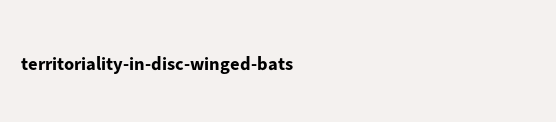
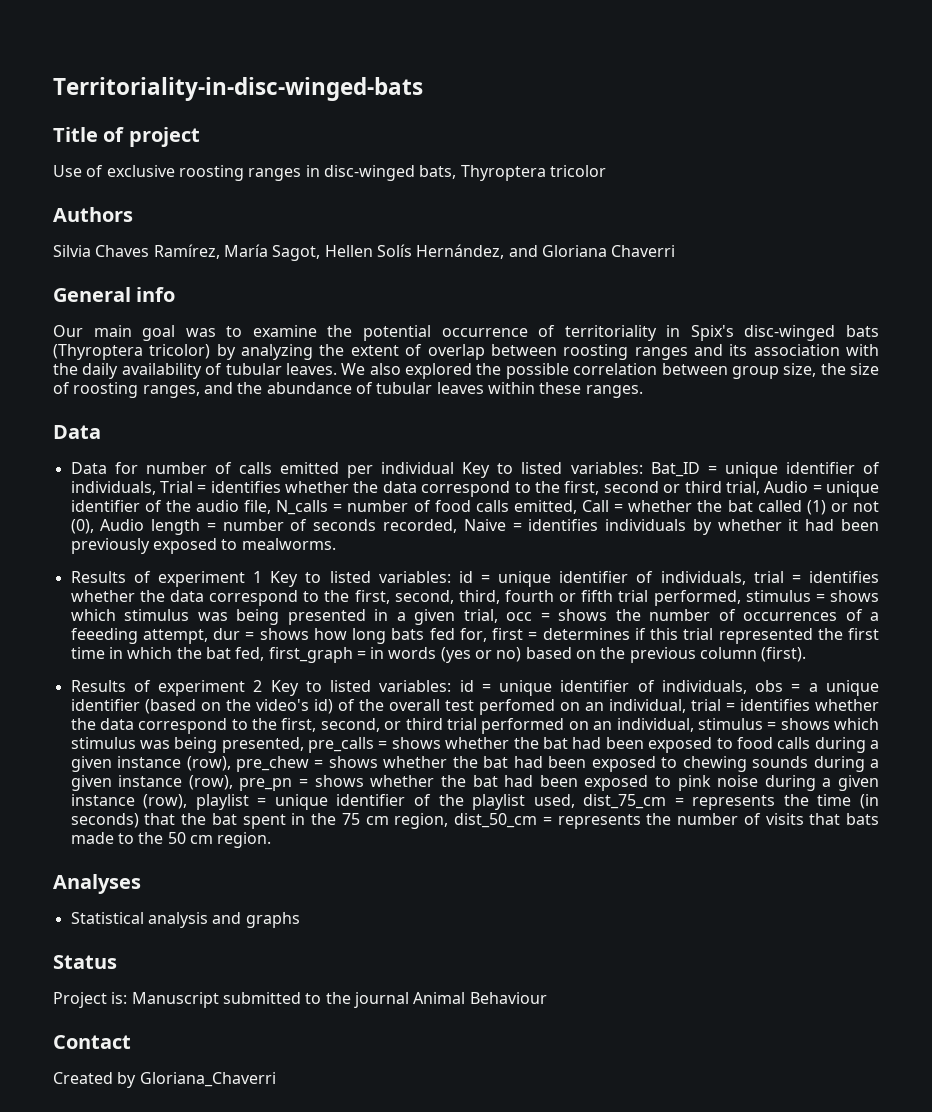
[21,56,293,74] territoriality-in-disc-winged-bats -> [53,77,423,101] [53,127,200,147] [53,165,606,181] [53,207,133,222] [53,244,676,261] [53,287,176,302] [53,325,879,341] [53,344,879,360] [53,363,879,379] [53,382,643,398] [53,425,101,439] [70,462,880,478] [70,481,879,497] [70,500,880,515] [70,519,879,535] [70,538,336,554] [70,571,879,587] [70,590,879,606] [70,609,880,625] [70,628,879,644] [70,647,807,663] [70,680,879,696] [70,699,879,715] [70,718,879,734] [70,737,879,753] [70,756,879,772] [70,775,880,791] [70,794,879,810] [70,813,879,829] [70,832,272,848] [53,874,141,894] [70,912,300,928] [53,955,117,969] [53,992,547,1008] [53,1035,131,1049] [53,1072,276,1088] Territoriality-in-disc-winged-bats // Title of project // Use of exclusive roosting ranges in disc-winged bats, Thyroptera tricolor // Authors // Silvia Chaves Ramírez, María Sagot, Hellen Solís Hernández, and Gloriana Chaverri // General info // Our main goal was to examine the potential occurrence of territoriality in Spix's disc-winged bats (Thyroptera tricolor) by analyzing the extent of overlap between roosting ranges and its association with the daily availability of tubular leaves. We also explored the possible correlation between group size, the size of roosting ranges, and the abundance of tubular leaves within these ranges. // Data // Data for number of calls emitted per individual Key to listed variables: Bat_ID = unique identifier of individuals, Trial = identifies whether the data correspond to the first, second or third trial, Audio = unique identifier of the audio file, N_calls = number of food calls emitted, Call = whether the bat called (1) or not (0), Audio length = number of seconds recorded, Naive = identifies individuals by whether it had been previously exposed to mealworms. // Results of experiment 1 Key to listed variables: id = unique identifier of individuals, trial = identifies whether the data correspond to the first, second, third, fourth or fifth trial performed, stimulus = shows which stimulus was being presented in a given trial, occ = shows the number of occurrences of a feeeding attempt, dur = shows how long bats fed for, first = determines if this trial represented the first time in which the bat fed, first_graph = in words (yes or no) based on the previous column (first). // Results of experiment 2 Key to listed variables: id = unique identifier of individuals, obs = a unique identifier (based on the video's id) of the overall test perfomed on an individual, trial = identifies whether the data correspond to the first, second, or third trial performed on an individual, stimulus = shows which stimulus was being presented, pre_calls = shows whether the bat had been exposed to food calls during a given instance (row), pre_chew = shows whether the bat had been exposed to chewing sounds during a given instance (row), pre_pn = shows whether the bat had been exposed to pink noise during a given instance (row), playlist = unique identifier of the playlist used, dist_75_cm = represents the time (in seconds) that the bat spent in the 75 cm region, dist_50_cm = represents the number of visits that bats made to the 50 cm region. // Analyses // Statistical analysis and graphs // Status // Project is: Manuscript submitted to the journal Animal Behaviour // Contact // Created by Gloriana_Chaverri

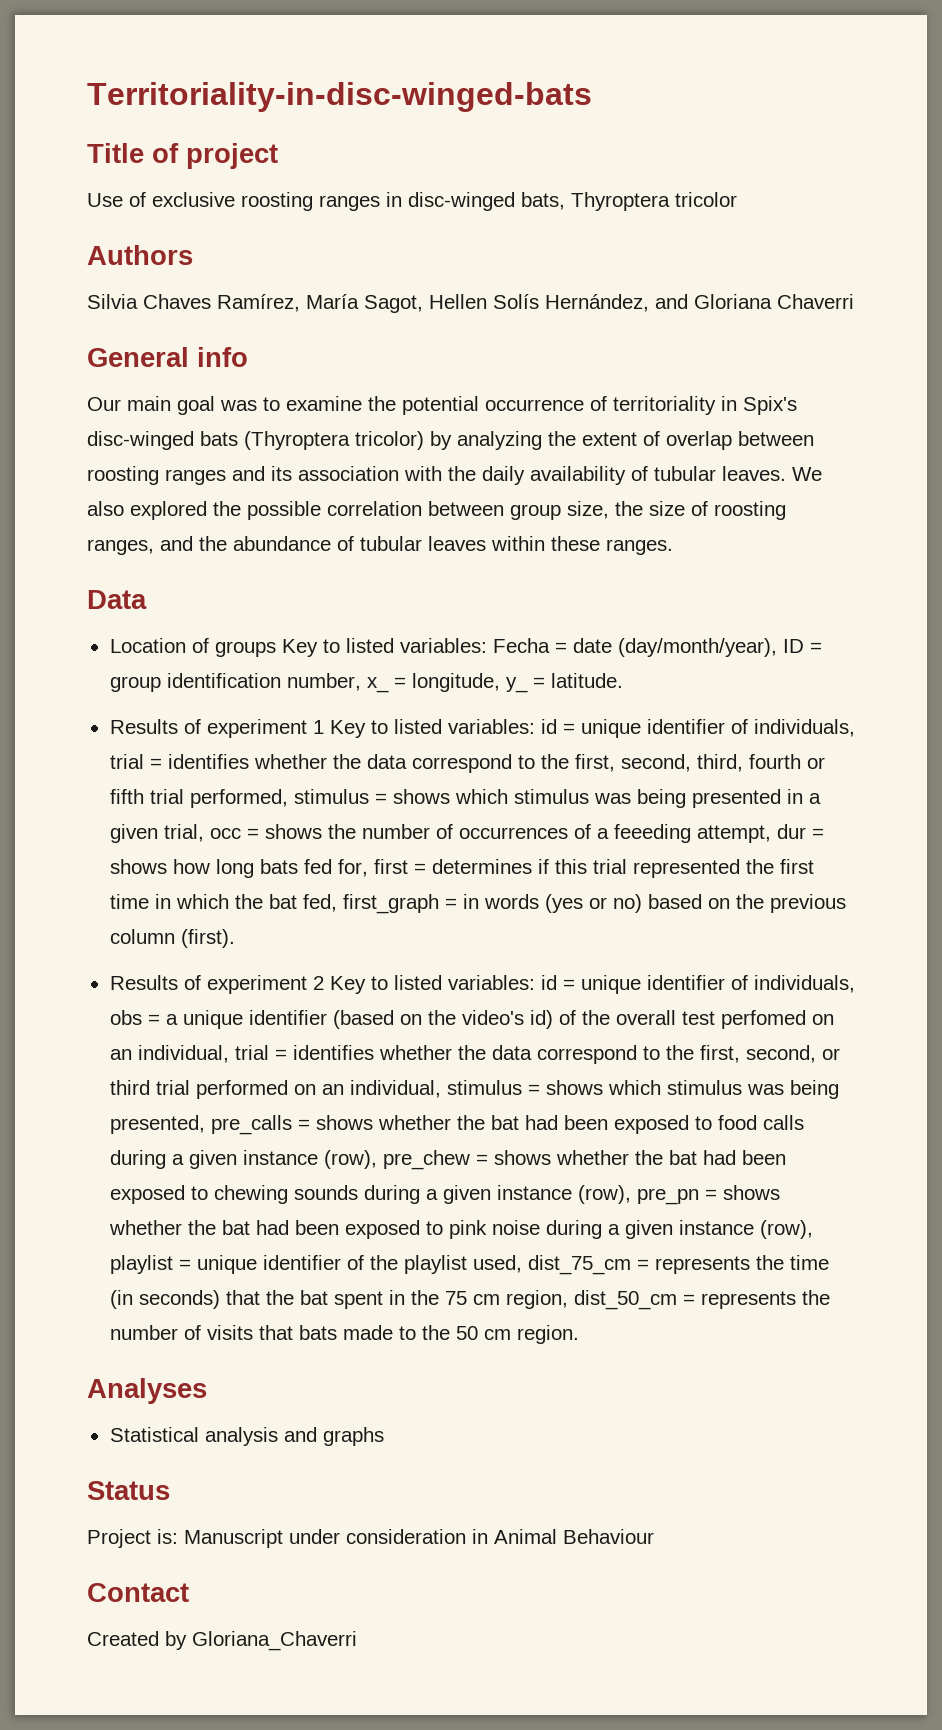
[70,462,880,478] [70,481,879,497] [70,500,880,515] [70,519,879,535] [70,538,336,554] Data for number of calls emitted per individual Key to listed variables: Bat_ID = unique identifier of individuals, Trial = identifies whether the data correspond to the first, second or third trial, Audio = unique identifier of the audio file, N_calls = number of food calls emitted, Call = whether the bat called (1) or not (0), Audio length = number of seconds recorded, Naive = identifies individuals by whether it had been previously exposed to mealworms. -> [109,638,822,657] [109,673,623,693] Location of groups Key to listed variables: Fecha = date (day/month/year), ID = group identification number, x_ = longitude, y_ = latitude.
[222,992,409,1008] submitted to the journal -> [289,1529,488,1544] under consideration in

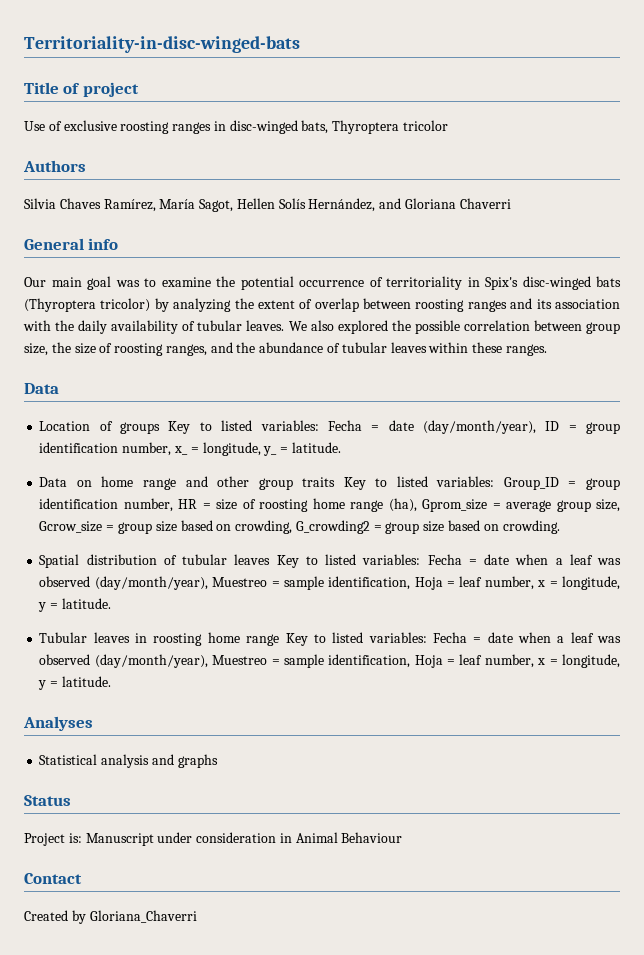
[109,719,855,738] [109,754,825,773] [109,789,821,808] [109,824,824,843] [109,859,814,878] [109,894,846,914] [109,929,235,948] [109,975,855,994] [109,1010,834,1029] [109,1045,840,1064] [109,1080,839,1099] [109,1115,804,1135] [109,1150,786,1170] [109,1185,780,1205] [108,1220,813,1239] [109,1255,829,1275] [109,1290,830,1310] [109,1325,579,1344] Results of experiment 1 Key to listed variables: id = unique identifier of individuals, trial = identifies whether the data correspond to the first, second, third, fourth or fifth trial performed, stimulus = shows which stimulus was being presented in a given trial, occ = shows the number of occurrences of a feeeding attempt, dur = shows how long bats fed for, first = determines if this trial represented the first time in which the bat fed, first_graph = in words (yes or no) based on the previous column (first). // Results of experiment 2 Key to listed variables: id = unique identifier of individuals, obs = a unique identifier (based on the video's id) of the overall test perfomed on an individual, trial = identifies whether the data correspond to the first, second, or third trial performed on an individual, stimulus = shows which stimulus was being presented, pre_calls = shows whether the bat had been exposed to food calls during a given instance (row), pre_chew = shows whether the bat had been exposed to chewing sounds during a given instance (row), pre_pn = shows whether the bat had been exposed to pink noise during a given instance (row), playlist = unique identifier of the playlist used, dist_75_cm = represents the time (in seconds) that the bat spent in the 75 cm region, dist_50_cm = represents the number of visits that bats made to the 50 cm region. -> [39,476,620,490] [39,498,620,512] [39,520,560,534] [39,554,622,568] [39,576,620,590] [38,598,111,612] [39,632,622,646] [39,654,620,668] [38,676,111,690] Data on home range and other group traits Key to listed variables: Group_ID = group identification number, HR = size of roosting home range (ha), Gprom_size = average group size, Gcrow_size = group size based on crowding, G_crowding2 = group size based on crowding. // Spatial distribution of tubular leaves Key to listed variables: Fecha = date when a leaf was observed (day/month/year), Muestreo = sample identification, Hoja = leaf number, x = longitude, y = latitude. // Tubular leaves in roosting home range Key to listed variables: Fecha = date when a leaf was observed (day/month/year), Muestreo = sample identification, Hoja = leaf number, x = longitude, y = latitude.

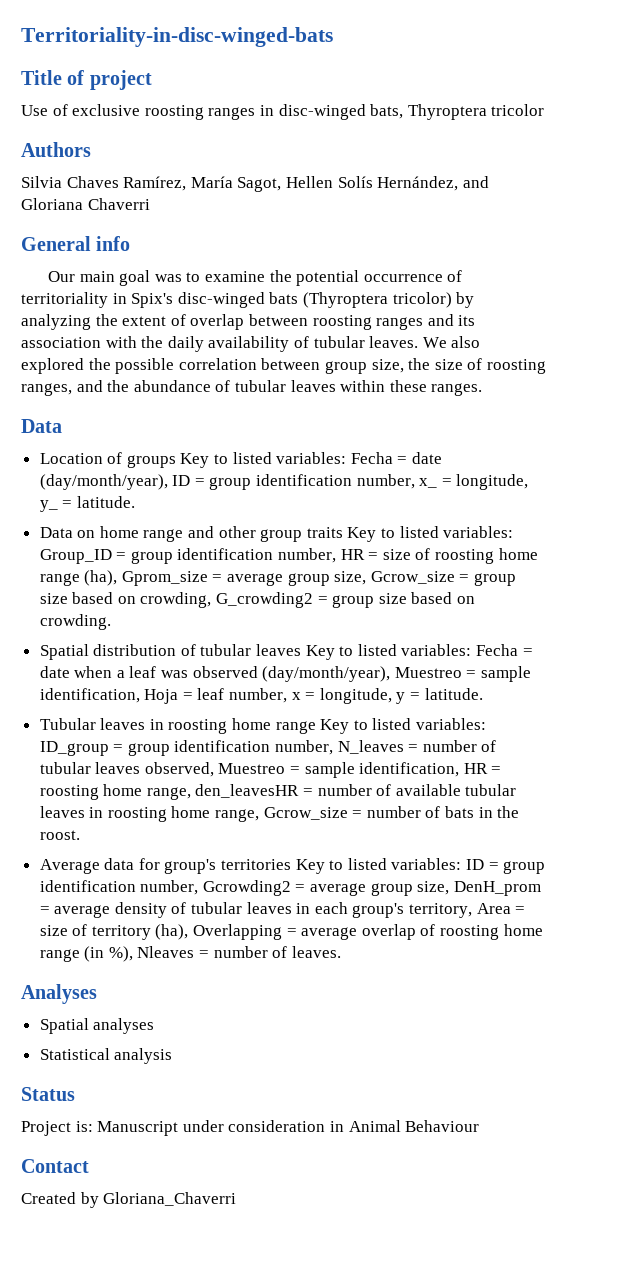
[432,632,622,643] [39,654,620,668] [38,676,111,690] Fecha = date when a leaf was observed (day/month/year), Muestreo = sample identification, Hoja = leaf number, x = longitude, y = latitude. -> [39,740,497,756] [39,762,502,778] [39,784,517,800] [39,806,520,822] [39,830,80,840] [39,858,546,874] [39,880,541,896] [39,902,526,918] [39,924,543,940] [39,946,341,962] ID_group = group identification number, N_leaves = number of tubular leaves observed, Muestreo = sample identification, HR = roosting home range, den_leavesHR = number of available tubular leaves in roosting home range, Gcrow_size = number of bats in the roost. // Average data for group's territories Key to listed variables: ID = group identification number, Gcrowding2 = average group size, DenH_prom = average density of tubular leaves in each group's territory, Area = size of territory (ha), Overlapping = average overlap of roosting home range (in %), Nleaves = number of leaves.
(93, 723) none -> [39,1018,155,1034] // Spatial analyses
[151,754,218,768] and graphs -> (173, 1056) none

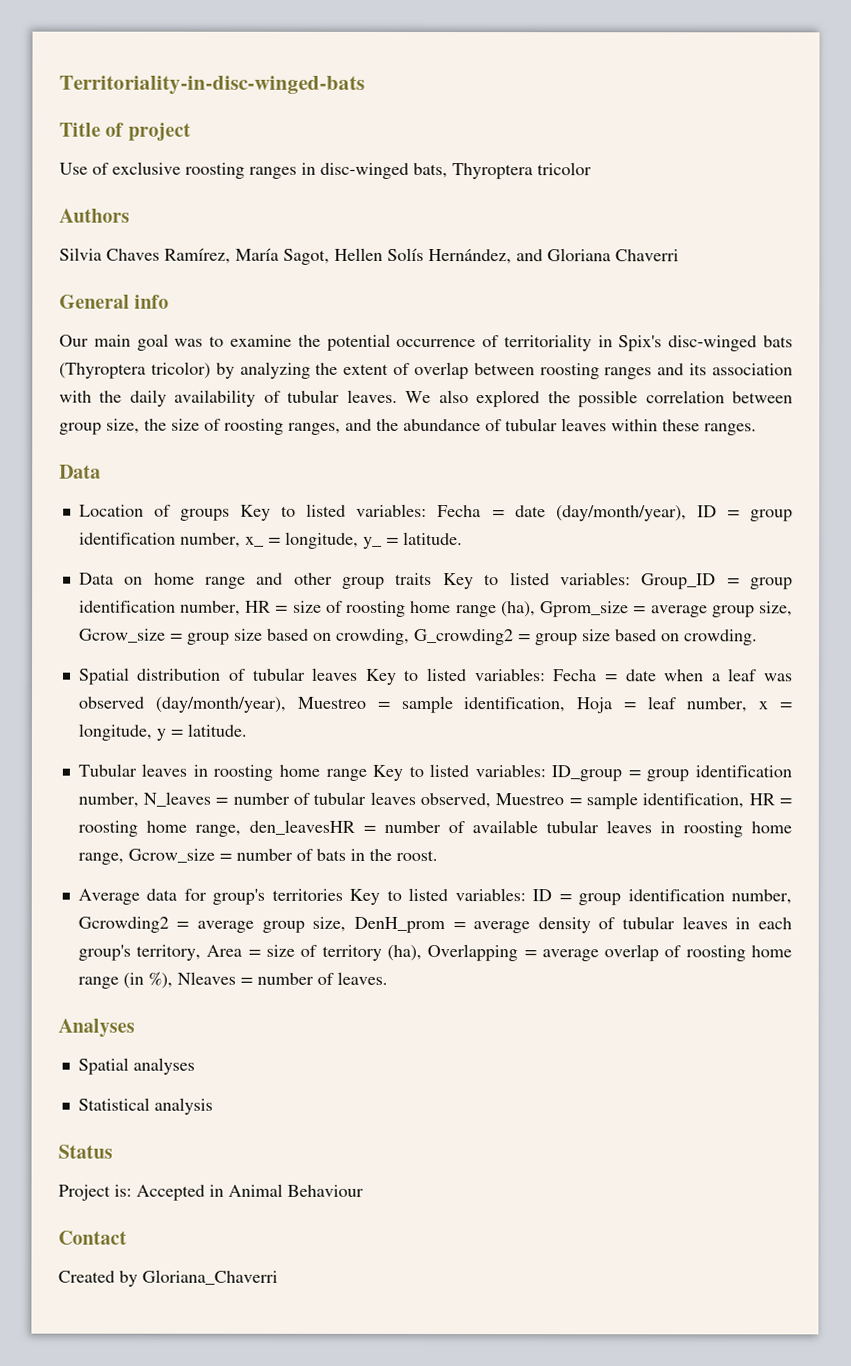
[97,1120,326,1136] Manuscript under consideration -> [136,1184,205,1201] Accepted

